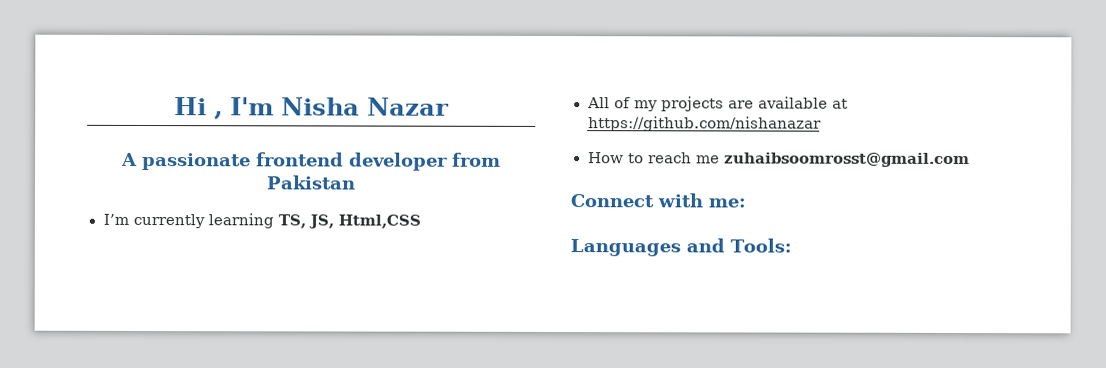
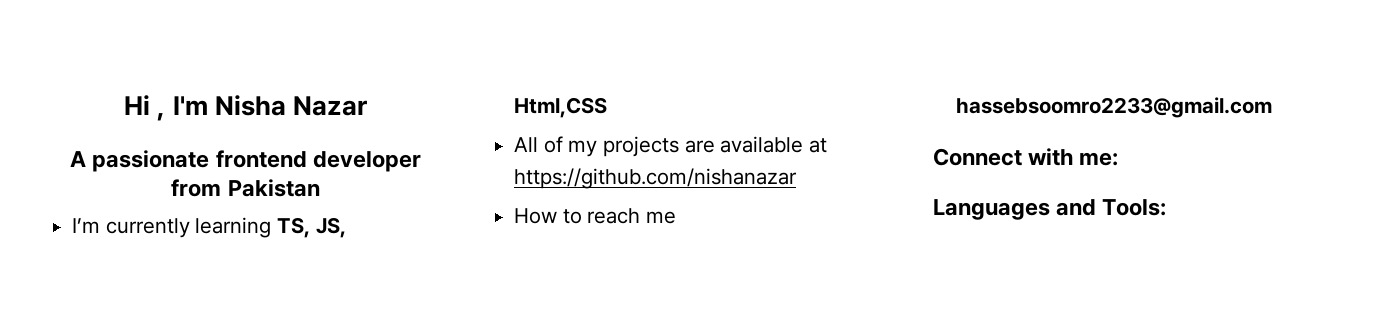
[723,152,970,168] zuhaibsoomrosst@gmail.com -> [956,97,1273,118] hassebsoomro2233@gmail.com

